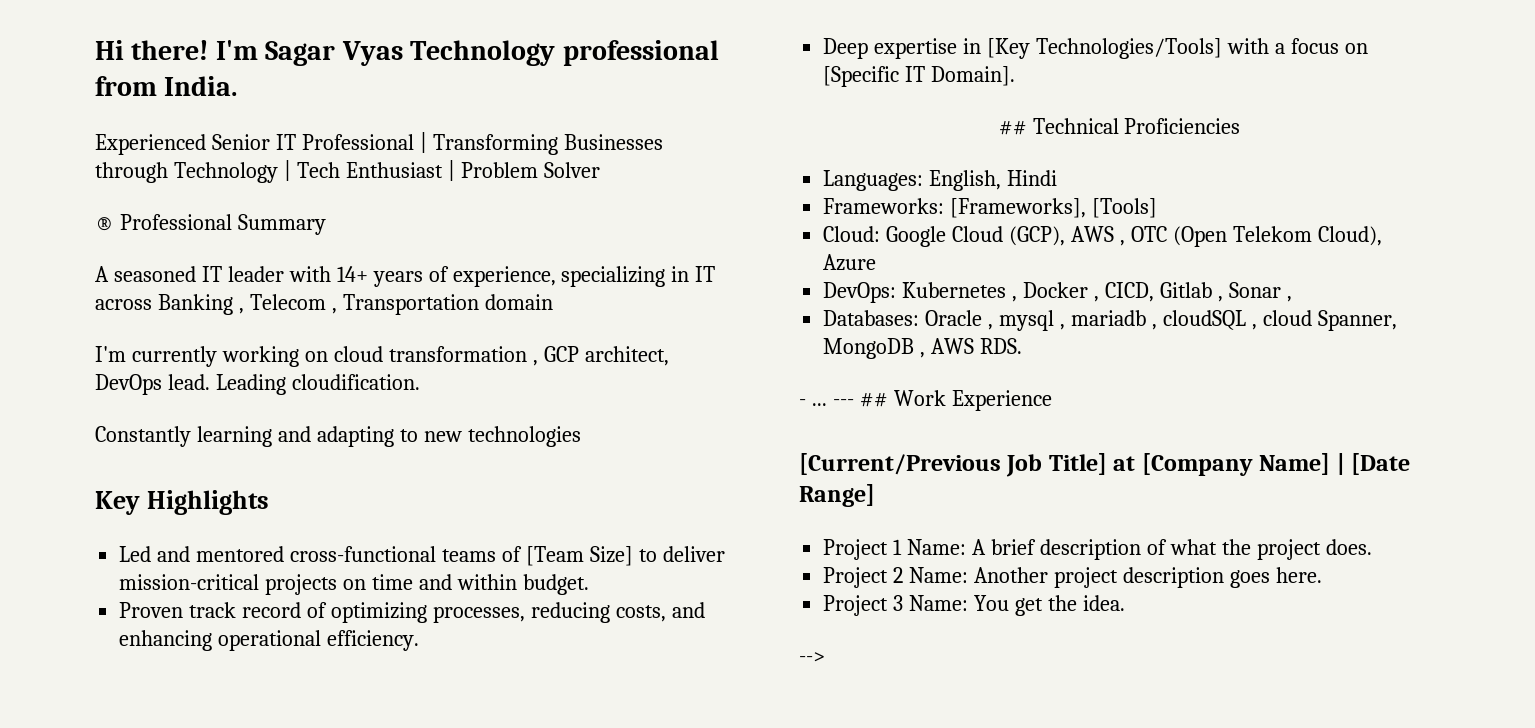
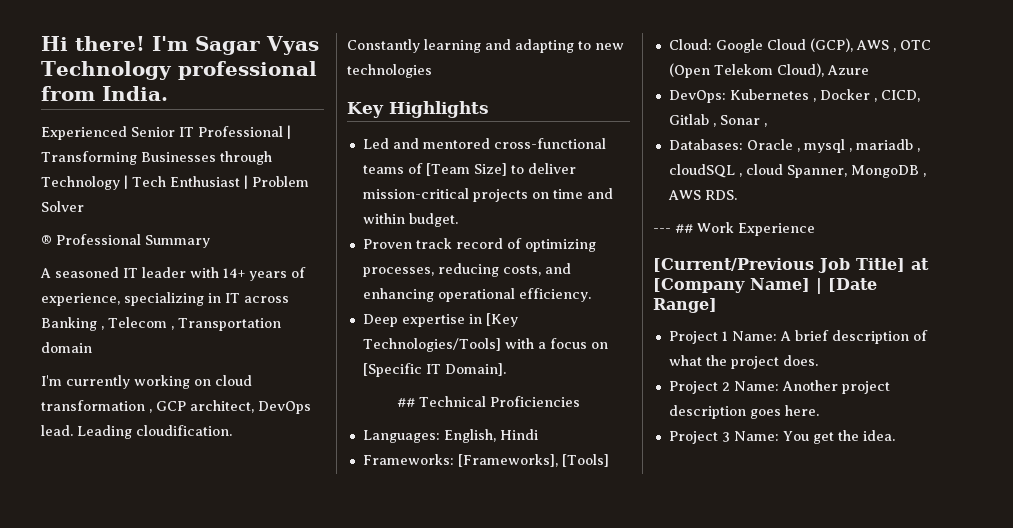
[799,399,827,406] - ... -> (737, 195) none
[799,652,825,663] // --> -> (895, 435) none

